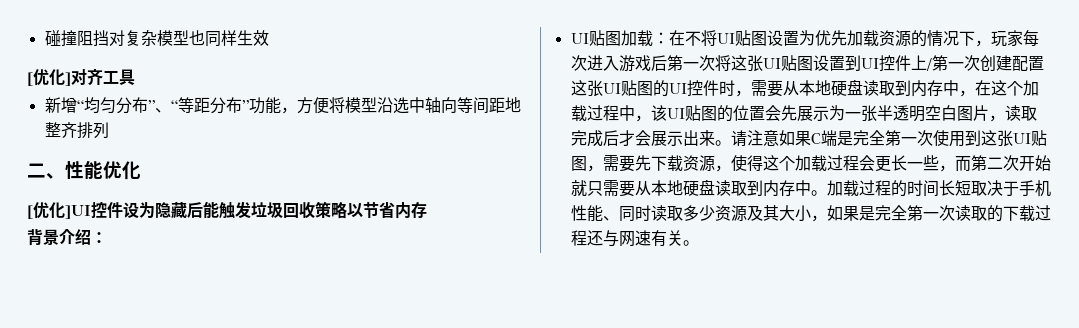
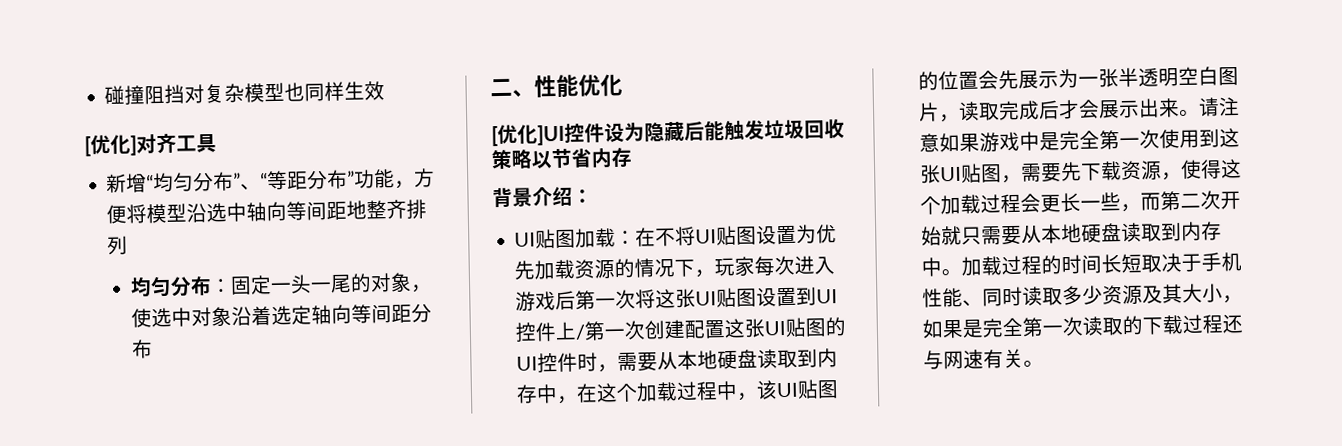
(109, 130) none -> [129,272,432,298] [130,303,432,328] [130,339,153,359] // 均匀分布：固定一头一尾的对象，使选中对象沿着选定轴向等间距分布
[810,130,837,146] C端 -> [979,131,1041,153] 游戏中

